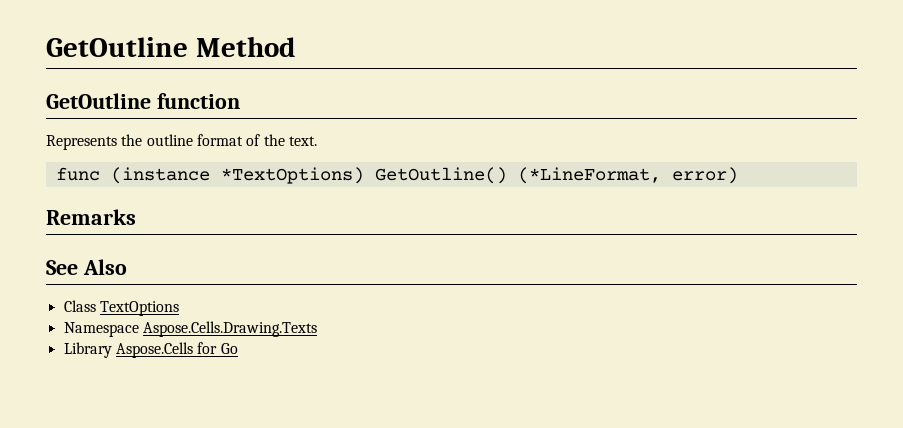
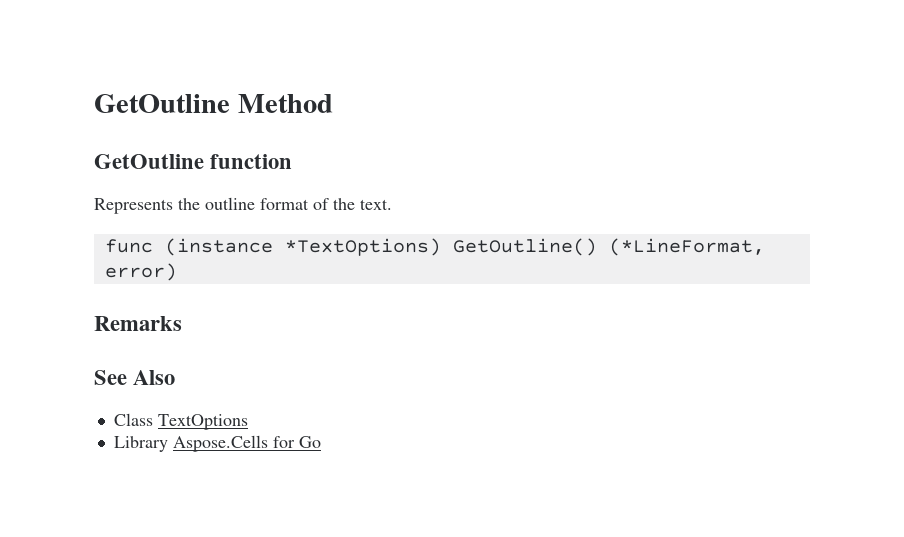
[63,321,317,337] // Namespace Aspose.Cells.Drawing.Texts -> (248, 422) none

